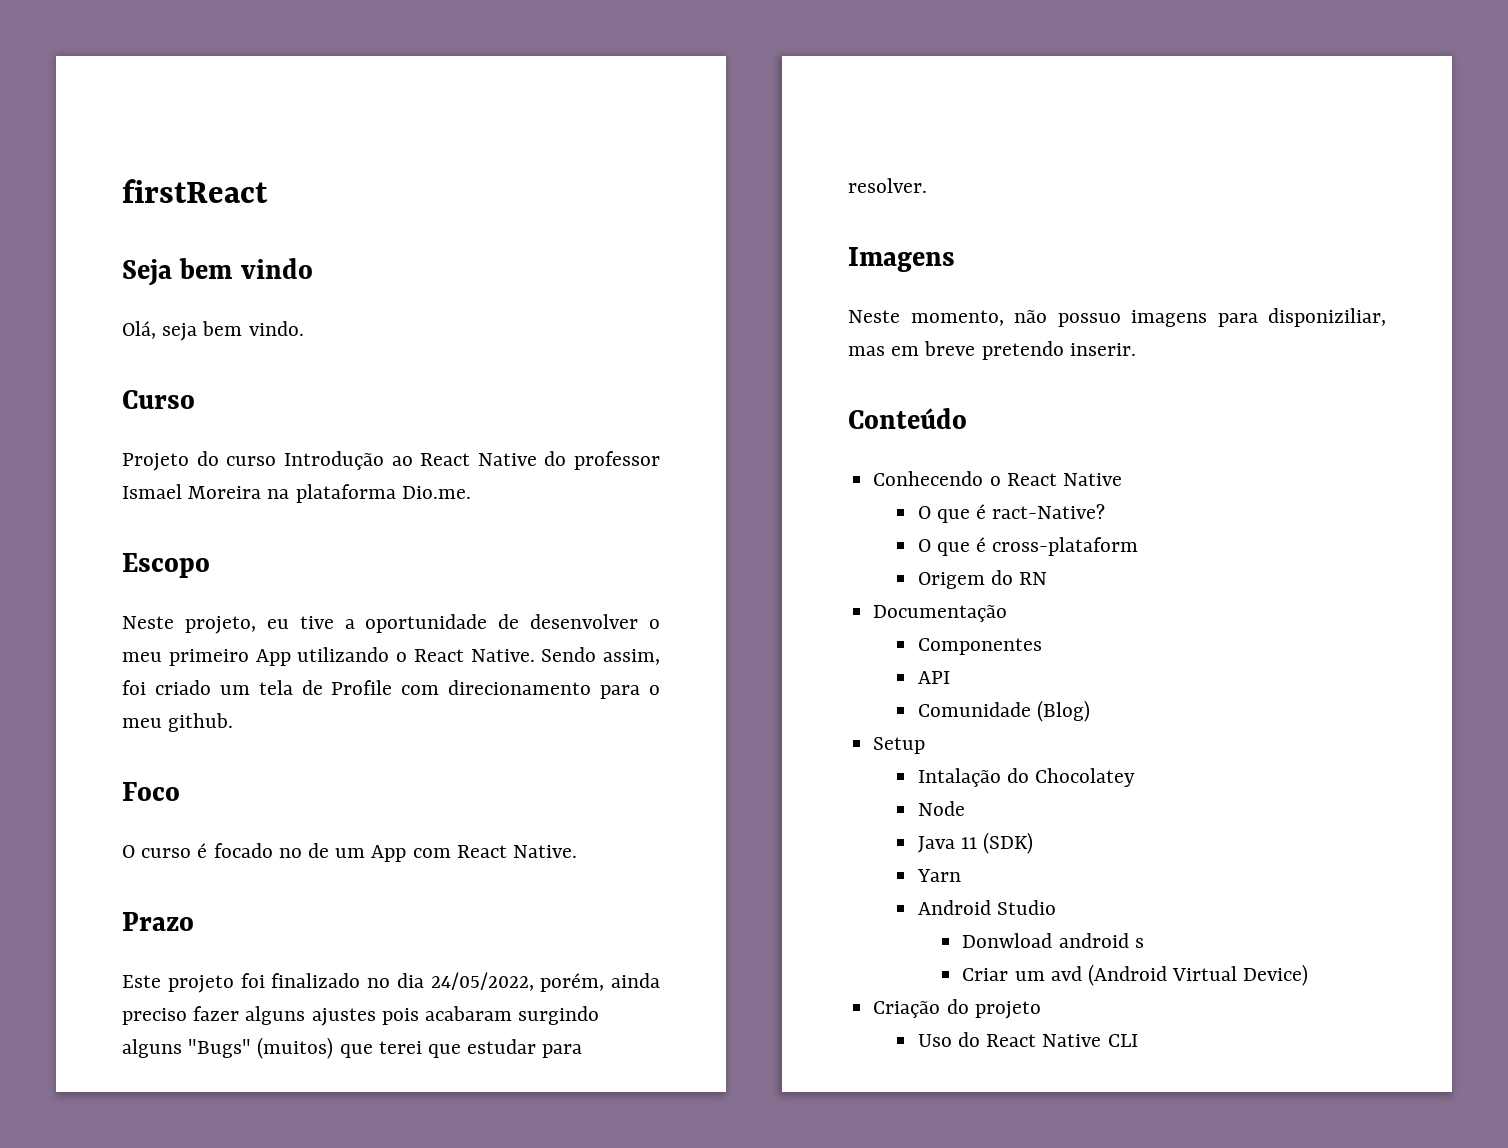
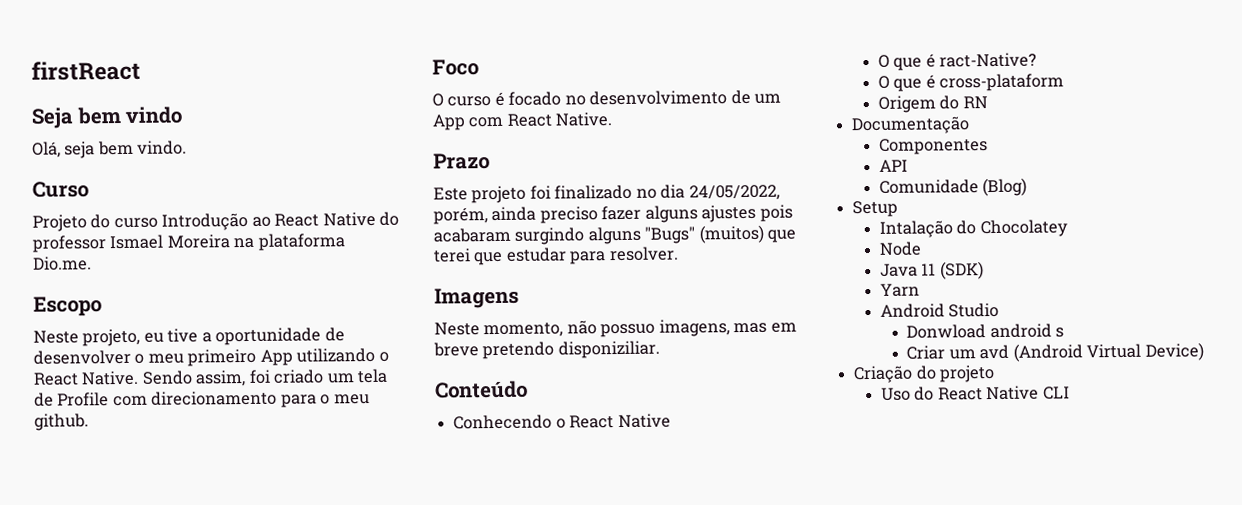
(302, 853) none -> [589,90,728,106] desenvolvimento
[1131,308,1386,327] imagens para disponiziliar, -> [658,319,730,337] imagens,
[1069,343,1136,356] inserir. -> [557,340,660,359] disponiziliar.

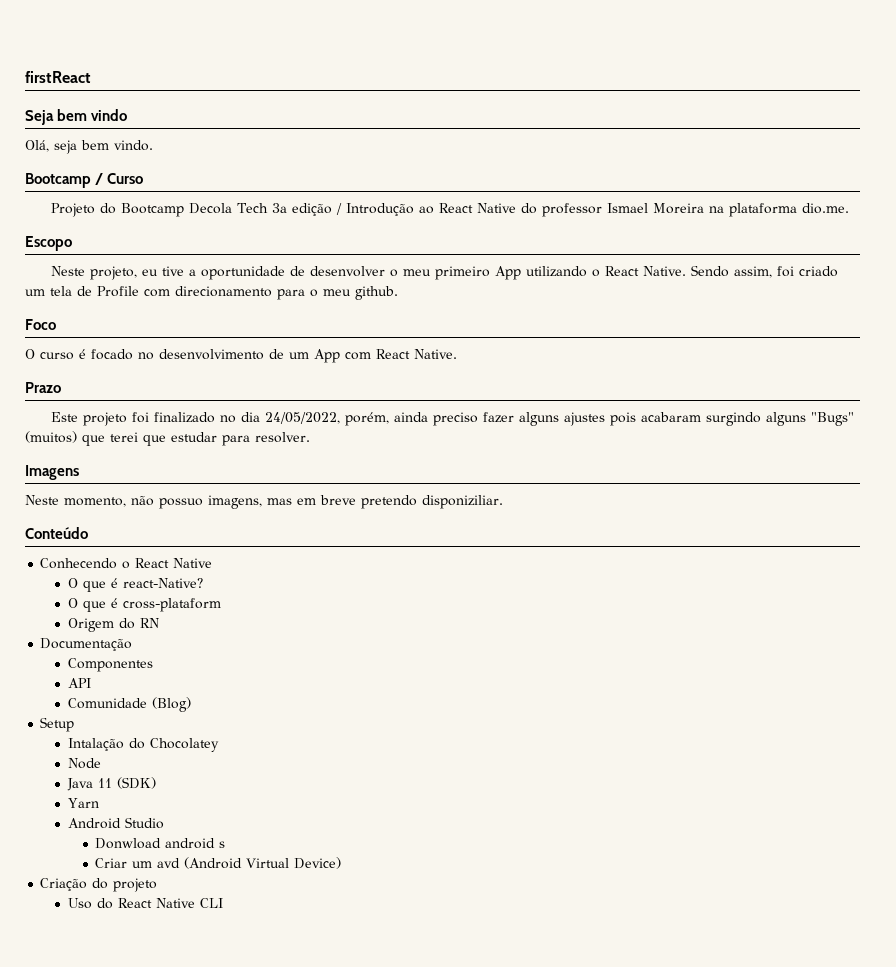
(188, 147) none -> [25,173,104,188] Bootcamp /
[113,217,158,229] curso -> [121,203,343,217] Bootcamp Decola Tech 3a edição /
[33,256,92,271] Dio.me. -> [802,203,850,214] dio.me.
[939,52,1038,68] ract-Native? -> [122,578,203,588] react-Native?

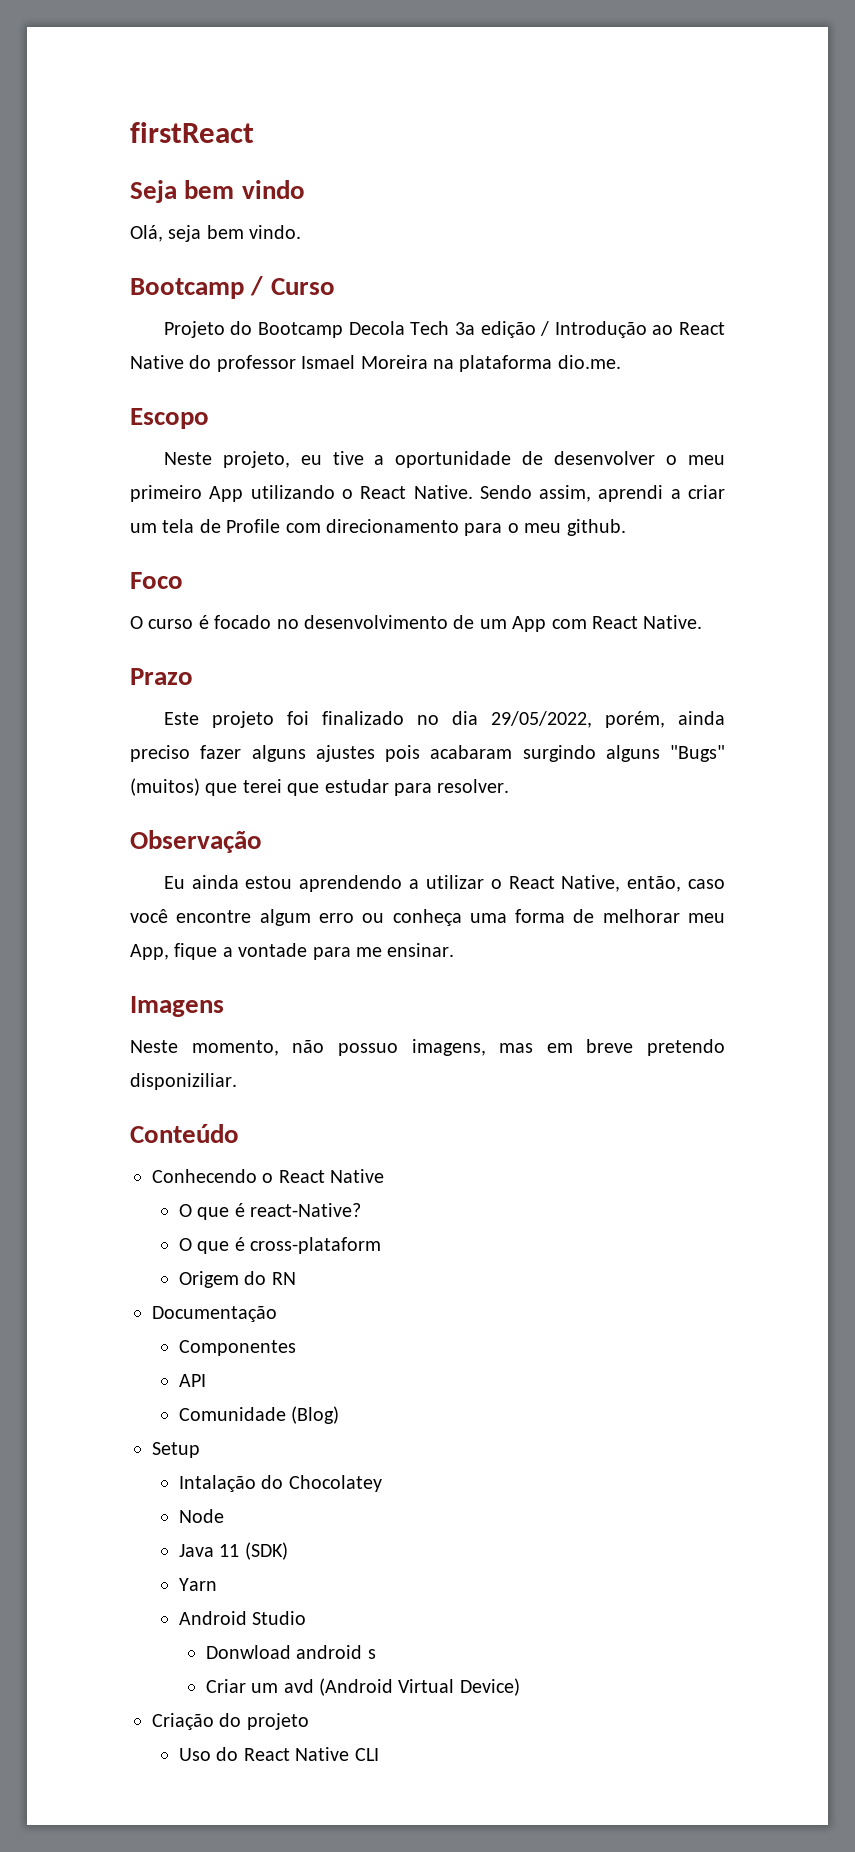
[777,266,839,277] foi criado -> [598,485,725,502] aprendi a criar
[265,412,341,424] 24/05/2022, -> [490,711,592,728] 29/05/2022,
(310, 437) none -> [130,830,262,853] [163,875,725,892] [130,909,725,926] [130,943,455,960] // Observação // Eu ainda estou aprendendo a utilizar o React Native, então, caso você encontre algum erro ou conheça uma forma de melhorar meu App, fique a vontade para me ensinar.

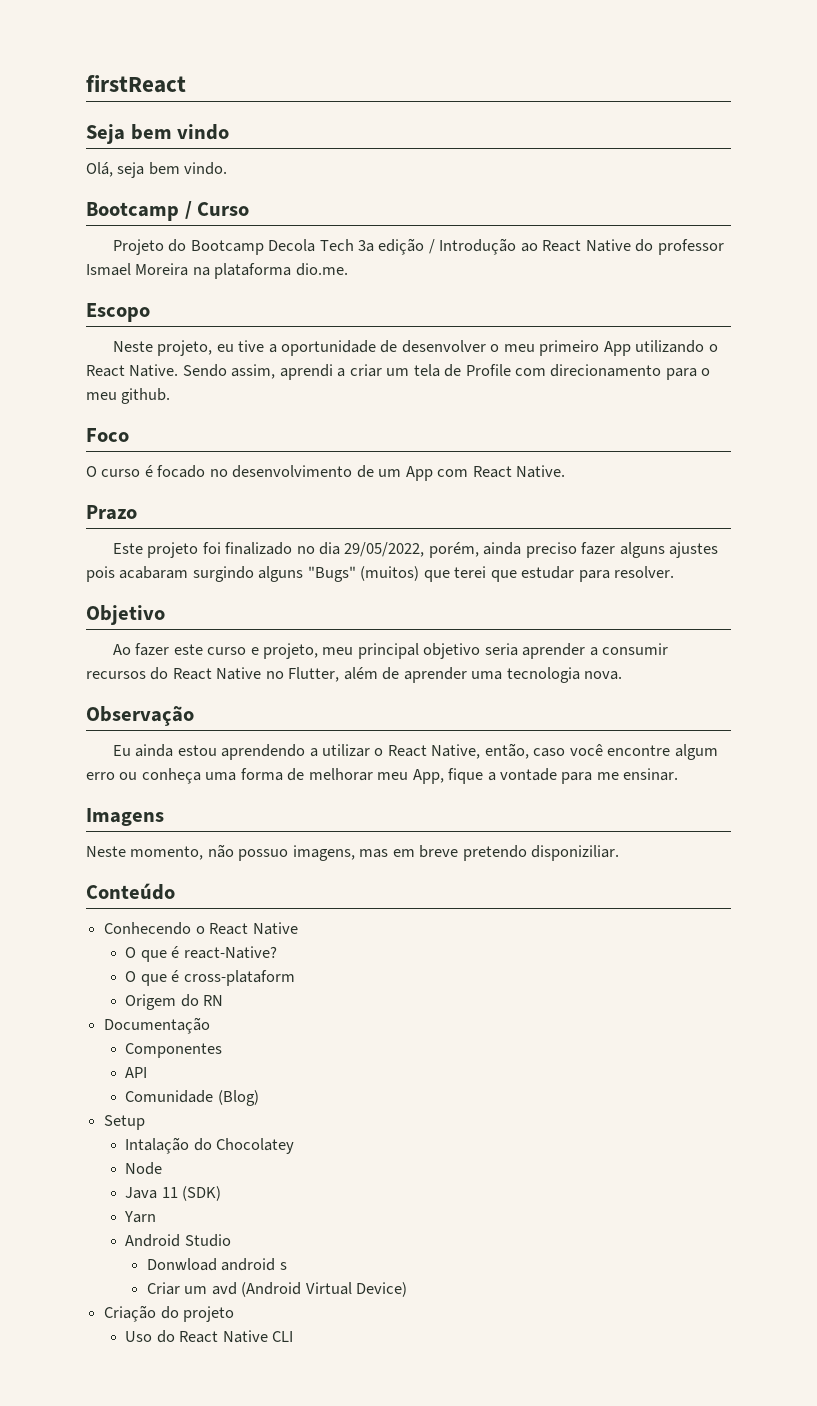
(510, 786) none -> [86,605,165,625] [112,643,669,659] [86,667,623,683] // Objetivo // Ao fazer este curso e projeto, meu principal objetivo seria aprender a consumir recursos do React Native no Flutter, além de aprender uma tecnologia nova.

